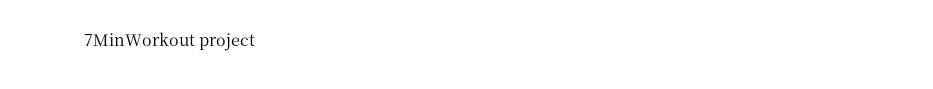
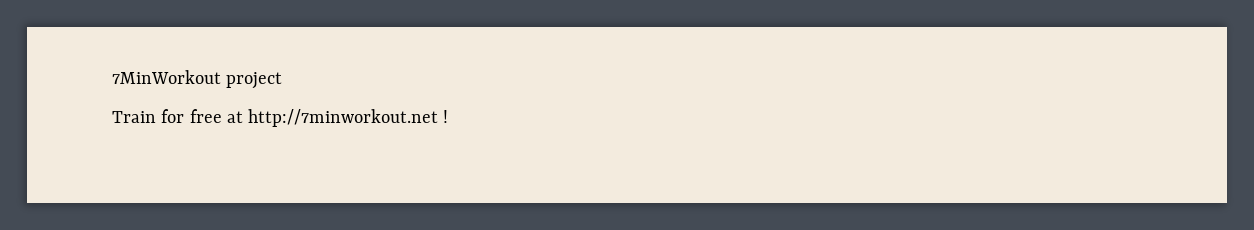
(256, 42) none -> [112,109,449,127] // Train for free at http://7minworkout.net !

